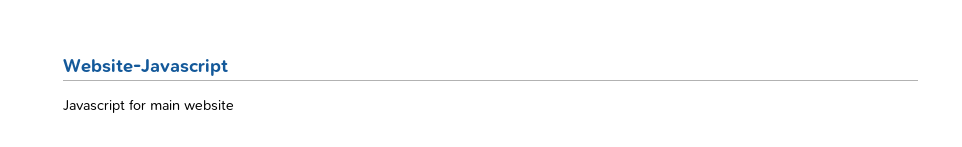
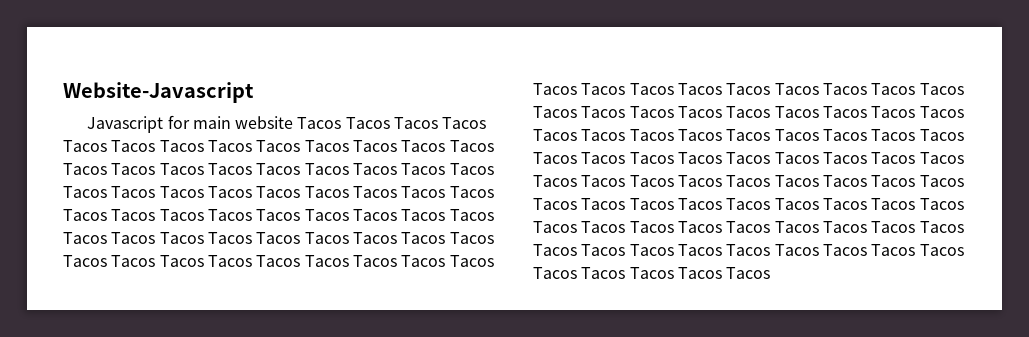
(234, 105) none -> [297,117,487,129] [63,140,494,152] [63,163,494,175] [63,186,494,198] [63,209,494,221] [63,232,494,244] [63,255,494,267] [533,83,964,95] [533,106,964,118] [533,129,964,141] [533,152,964,164] [533,175,964,187] [533,198,964,210] [533,221,964,233] [533,244,964,256] [533,267,771,279] Tacos Tacos Tacos Tacos Tacos Tacos Tacos Tacos Tacos Tacos Tacos Tacos Tacos Tacos Tacos Tacos Tacos Tacos Tacos Tacos Tacos Tacos Tacos Tacos Tacos Tacos Tacos Tacos Tacos Tacos Tacos Tacos Tacos Tacos Tacos Tacos Tacos Tacos Tacos Tacos Tacos Tacos Tacos Tacos Tacos Tacos Tacos Tacos Tacos Tacos Tacos Tacos Tacos Tacos Tacos Tacos Tacos Tacos Tacos Tacos Tacos Tacos Tacos Tacos Tacos Tacos Tacos Tacos Tacos Tacos Tacos Tacos Tacos Tacos Tacos Tacos Tacos Tacos Tacos Tacos Tacos Tacos Tacos Tacos Tacos Tacos Tacos Tacos Tacos Tacos Tacos Tacos Tacos Tacos Tacos Tacos Tacos Tacos Tacos Tacos Tacos Tacos Tacos Tacos Tacos Tacos Tacos Tacos Tacos Tacos Tacos Tacos Tacos Tacos Tacos Tacos Tacos Tacos Tacos Tacos Tacos Tacos Tacos Tacos Tacos Tacos Tacos Tacos Tacos Tacos Tacos Tacos Tacos Tacos Tacos

